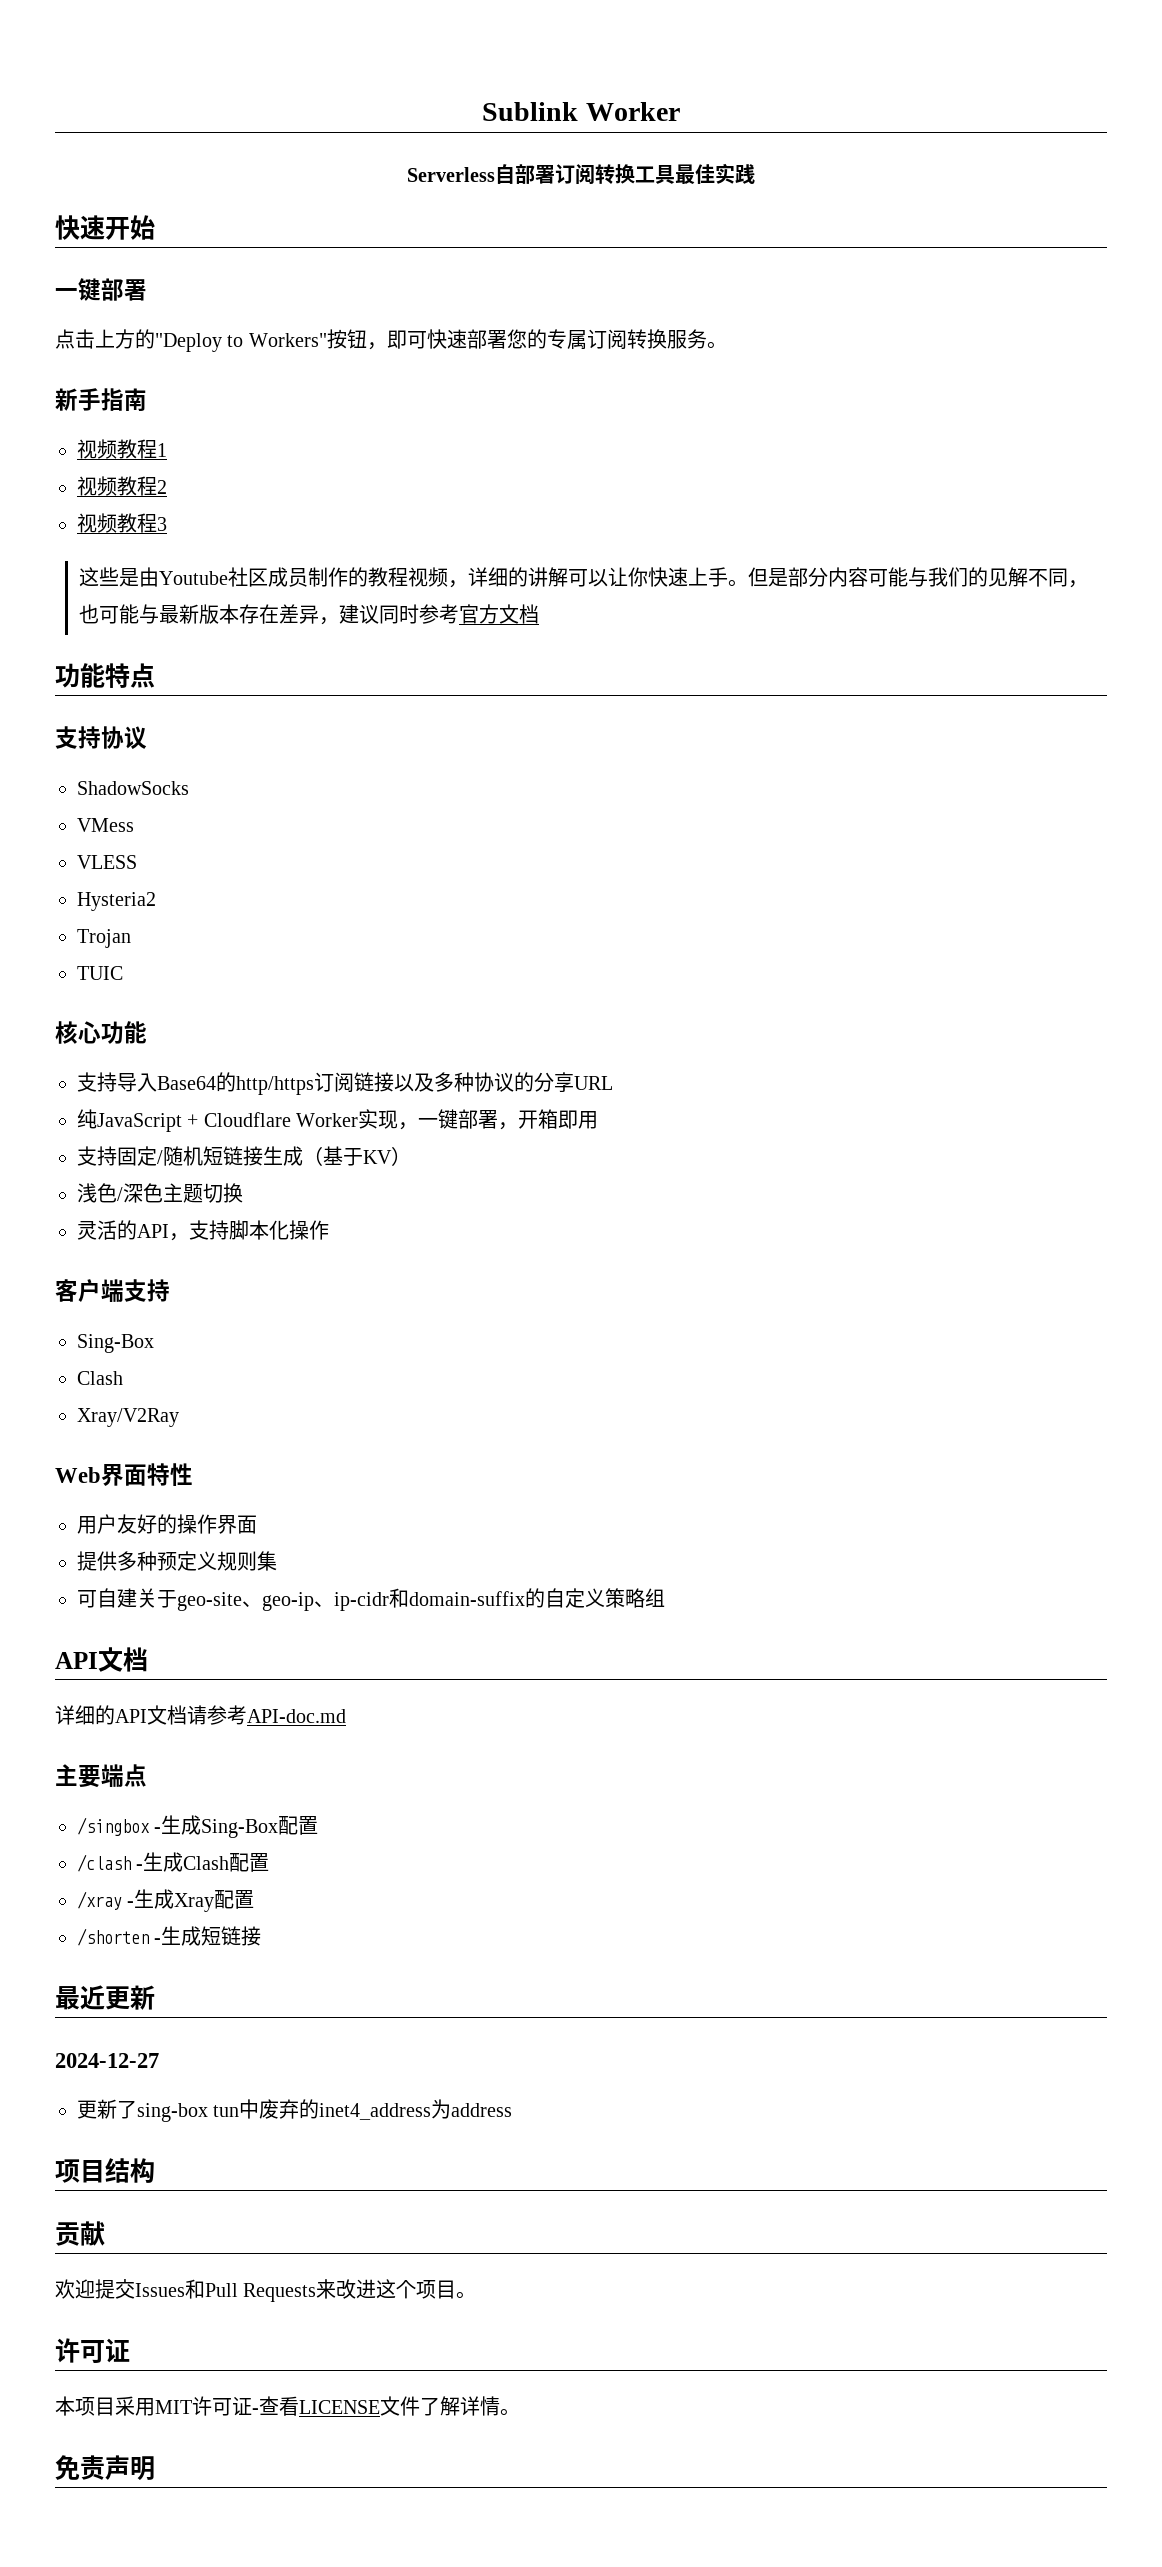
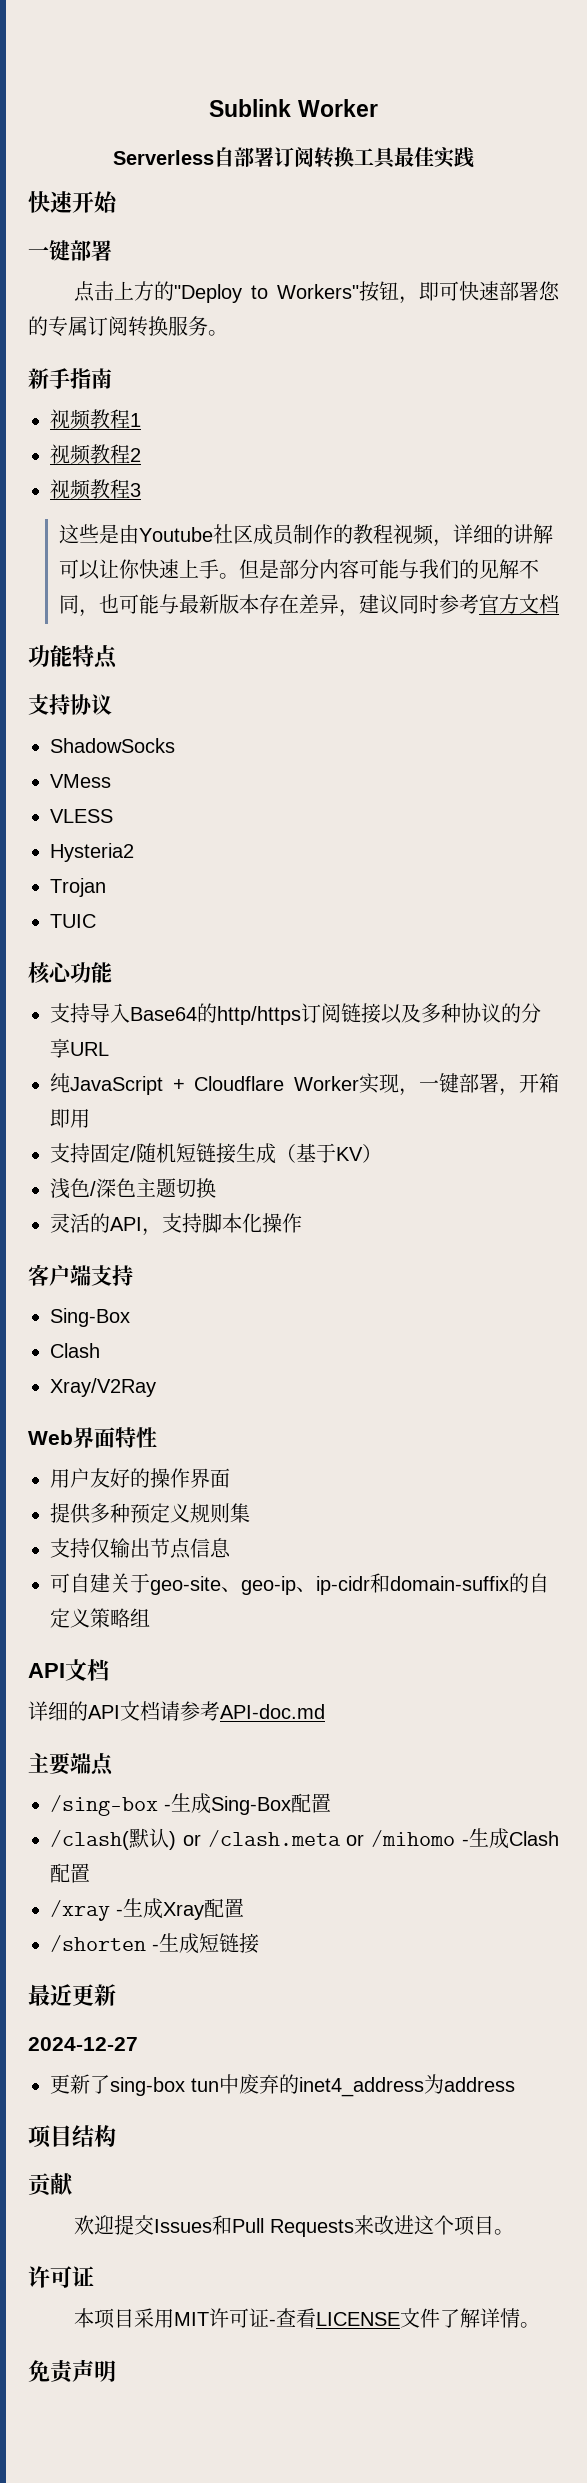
(277, 1561) none -> [50,1538,231,1559] // 支持仅输出节点信息
[77,1817,150,1836] /singbox -> [50,1795,158,1816] /sing-box
[77,1854,131,1872] /clash -> [50,1828,456,1850] /clash(默认) or /clash.meta or /mihomo

